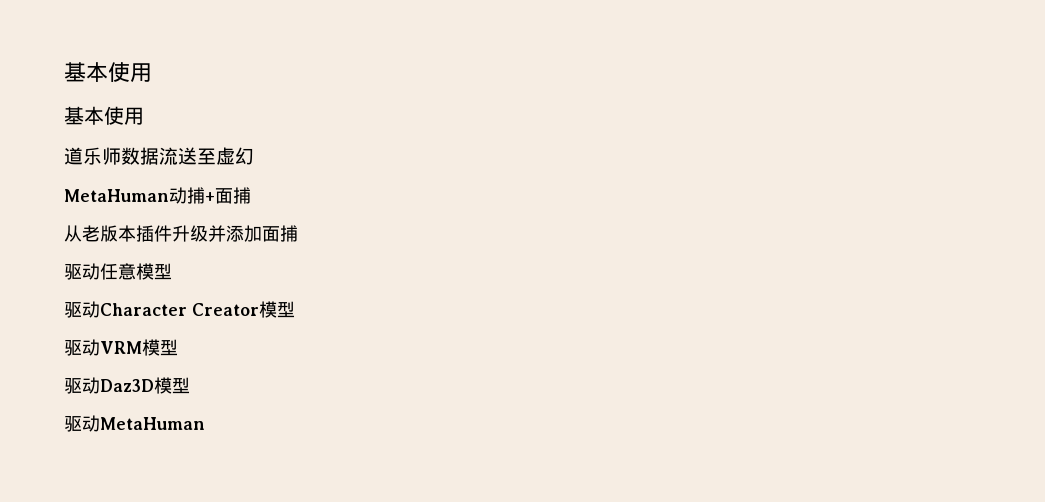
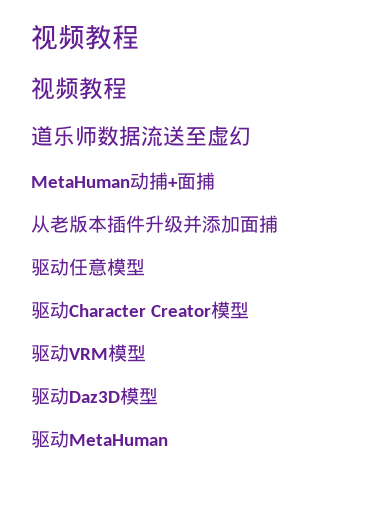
[64,62,152,82] [64,106,144,125] 基本使用 // 基本使用 -> [31,24,139,50] [31,77,127,100] 视频教程 // 视频教程

